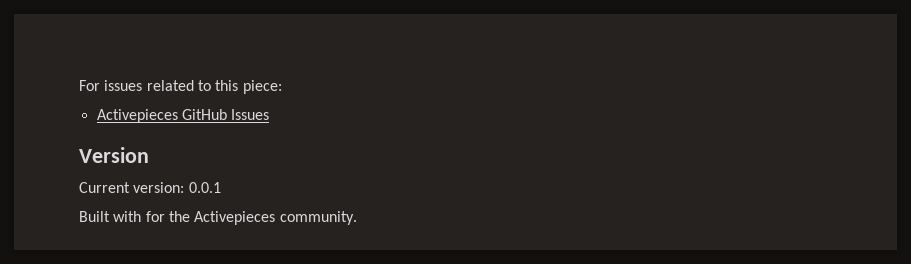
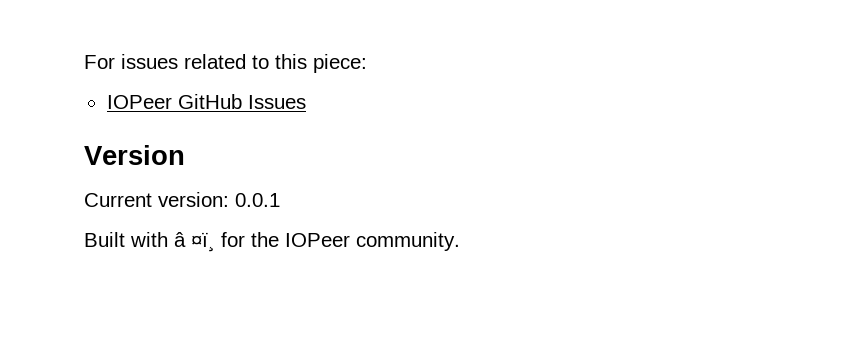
[96,109,178,123] Activepieces -> [106,95,172,109] IOPeer
(142, 216) none -> [174,232,215,252] â ¤ï¸
[194,211,276,225] Activepieces -> [285,233,350,247] IOPeer

